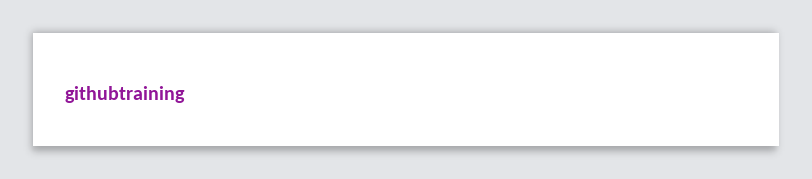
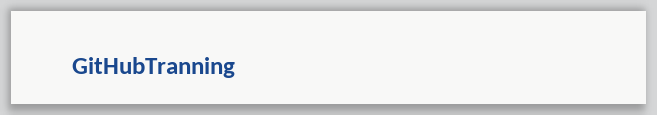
[65,86,185,103] githubtraining -> [72,57,235,78] GitHubTranning

